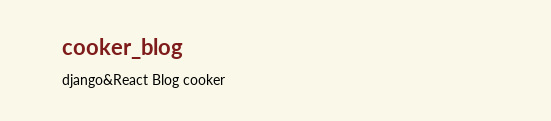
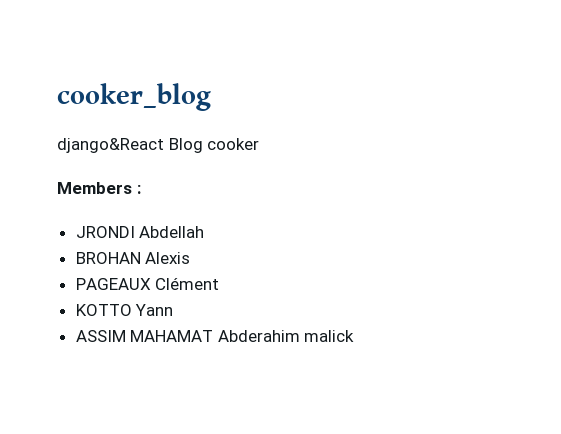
(225, 79) none -> [57,182,141,194] [75,226,205,238] [75,252,191,264] [75,277,220,290] [75,304,174,316] [75,330,355,342] // Members : // JRONDI Abdellah // BROHAN Alexis // PAGEAUX Clément // KOTTO Yann // ASSIM MAHAMAT Abderahim malick

